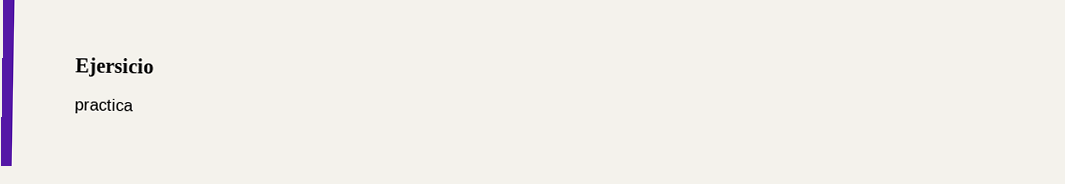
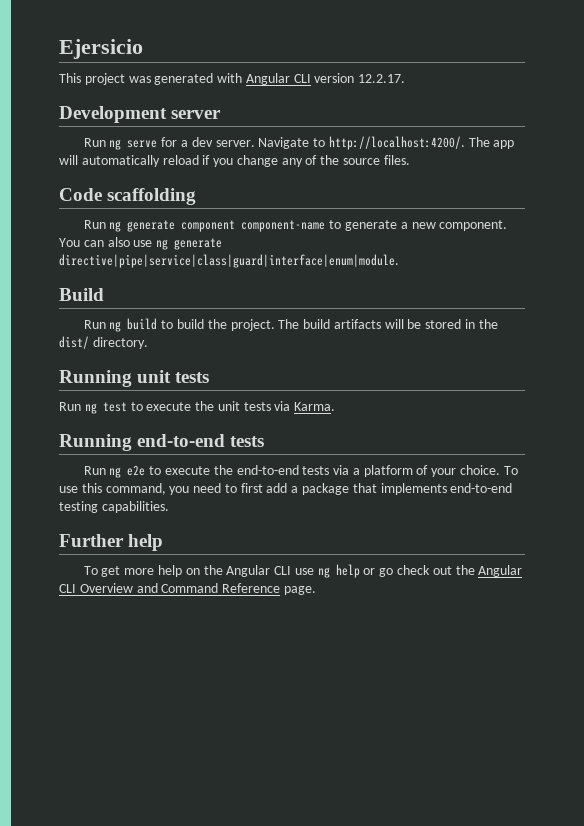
[74,98,134,115] practica -> [59,73,406,85] [59,106,222,123] [83,136,515,150] [59,155,410,167] [59,188,197,205] [83,220,508,232] [59,237,223,250] [59,254,399,268] [59,288,104,301] [83,318,498,332] [59,336,148,349] [59,370,210,387] [59,401,336,414] [59,434,265,451] [83,465,518,478] [59,483,513,495] [59,501,169,513] [59,534,164,551] [83,564,523,578] [59,583,316,595] This project was generated with Angular CLI version 12.2.17. // Development server // Run ng serve for a dev server. Navigate to http://localhost:4200/. The app will automatically reload if you change any of the source files. // Code scaffolding // Run ng generate component component-name to generate a new component. You can also use ng generate directive|pipe|service|class|guard|interface|enum|module. // Build // Run ng build to build the project. The build artifacts will be stored in the dist/ directory. // Running unit tests // Run ng test to execute the unit tests via Karma. // Running end-to-end tests // Run ng e2e to execute the end-to-end tests via a platform of your choice. To use this command, you need to first add a package that implements end-to-end testing capabilities. // Further help // To get more help on the Angular CLI use ng help or go check out the Angular CLI Overview and Command Reference page.

